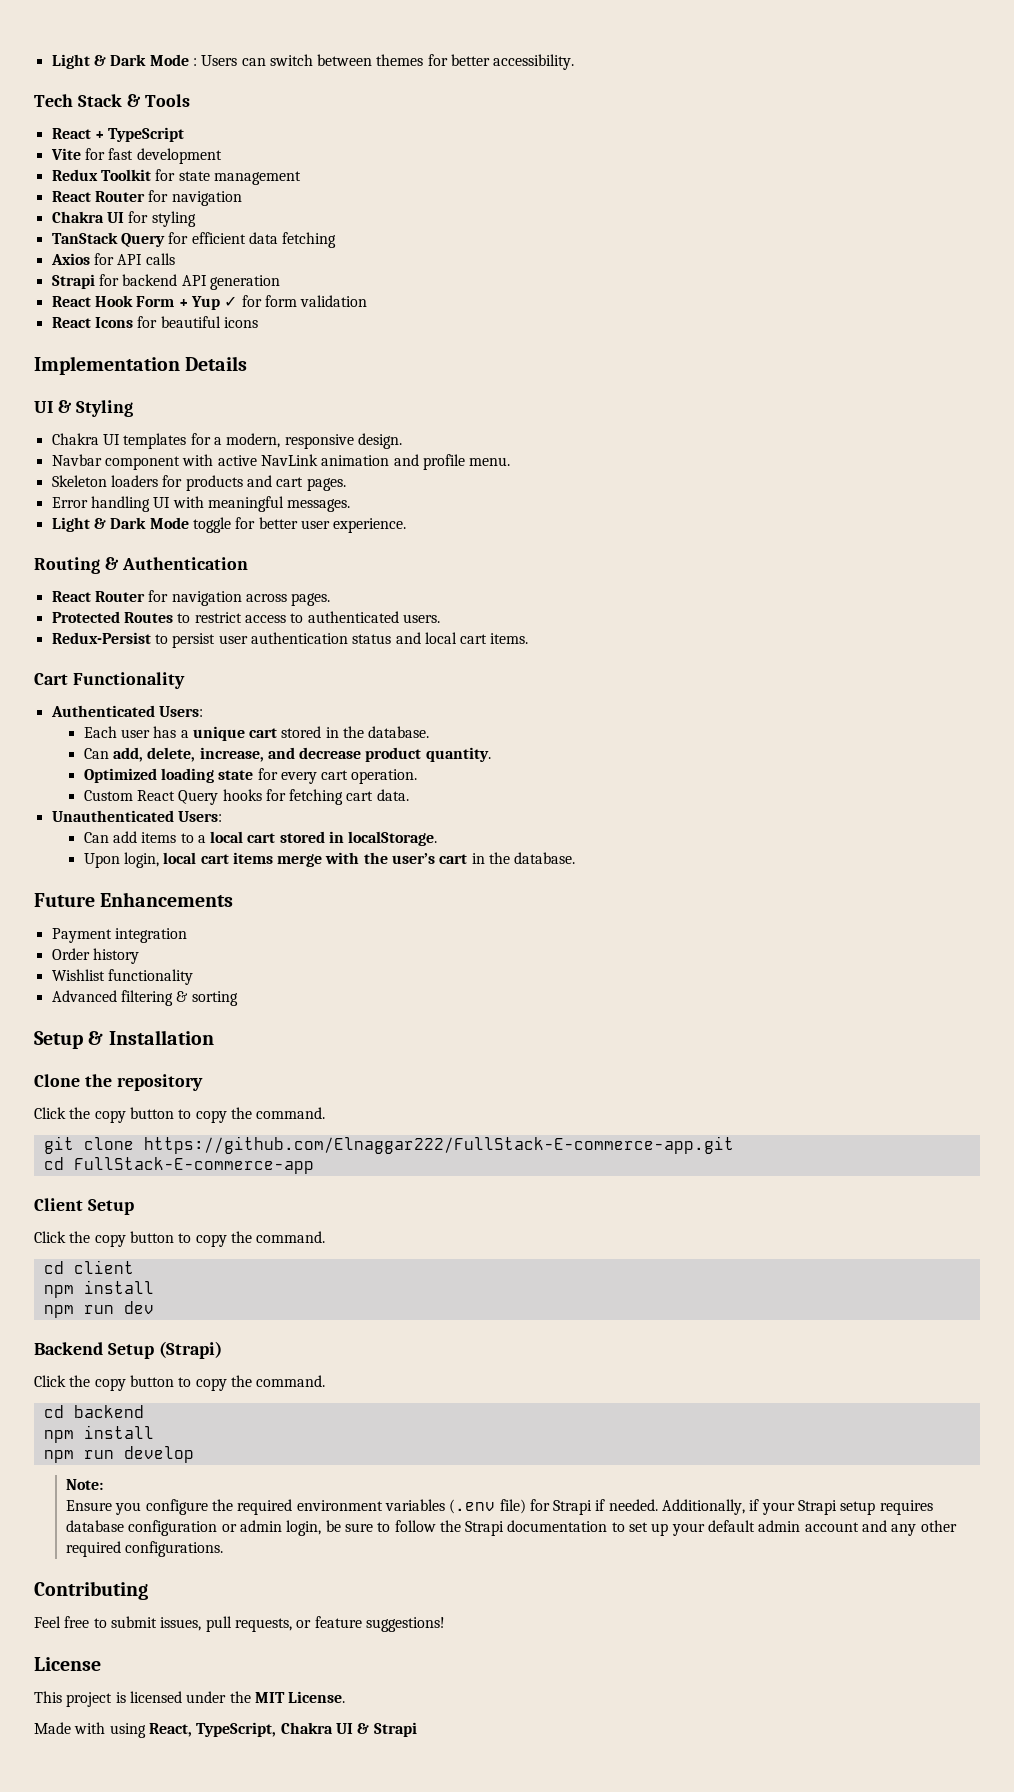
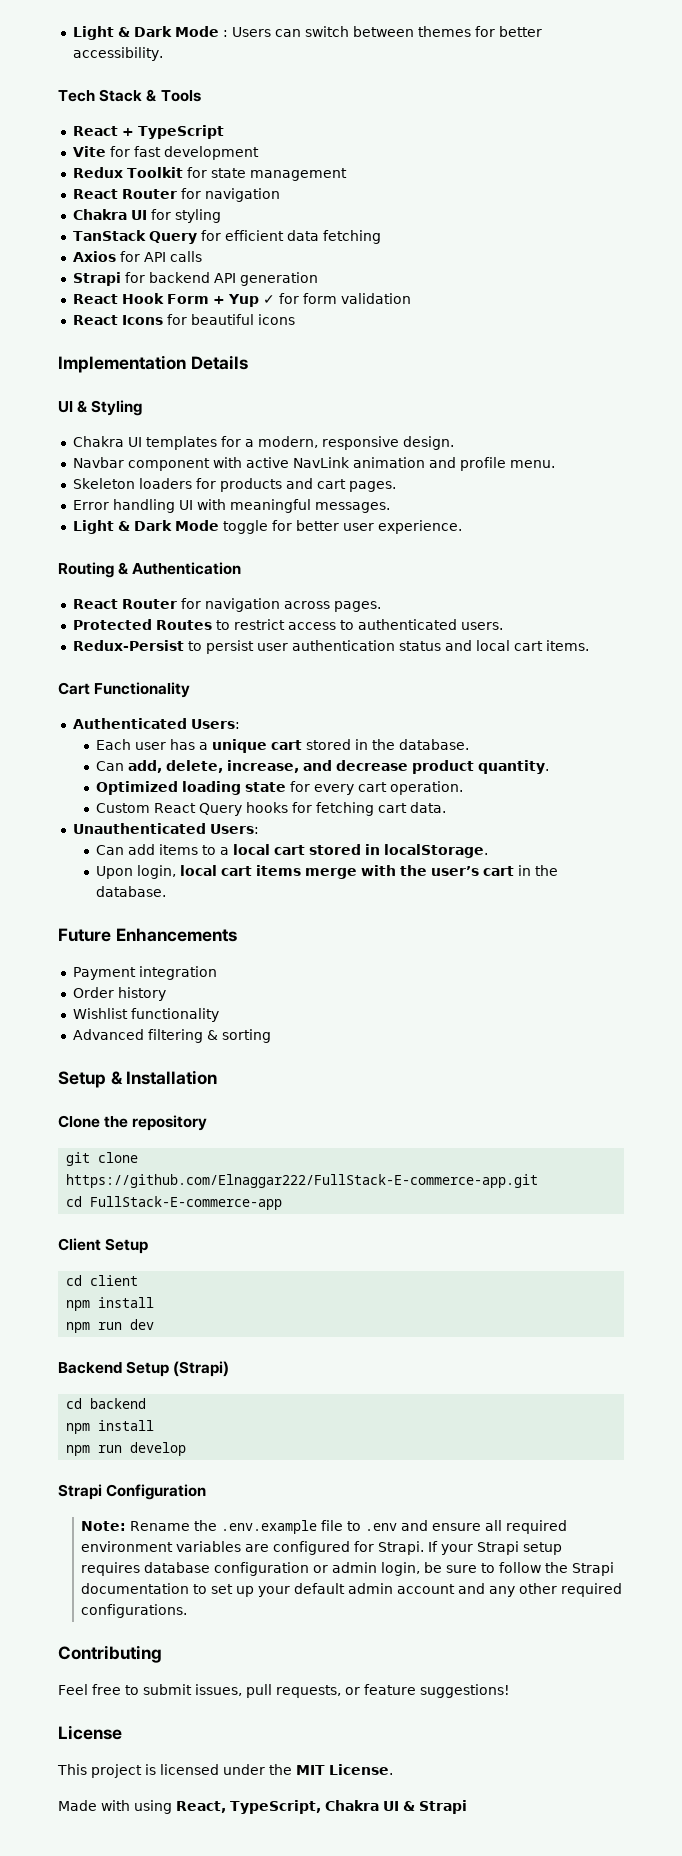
[34,1107,326,1123] // Click the copy button to copy the command. -> (208, 1123) none
[34,1231,326,1247] // Click the copy button to copy the command. -> (149, 1246) none
[34,1375,326,1391] // Click the copy button to copy the command. -> (230, 1369) none
(194, 1454) none -> [58,1484,207,1500] // Strapi Configuration
[65,1499,760,1515] // Ensure you configure the required environment variables (.env file) for Strapi if needed. Additionally, if -> [130,1520,568,1534] [81,1541,439,1555] Rename the .env.example file to .env and ensure all required environment variables are configured for Strapi. If

